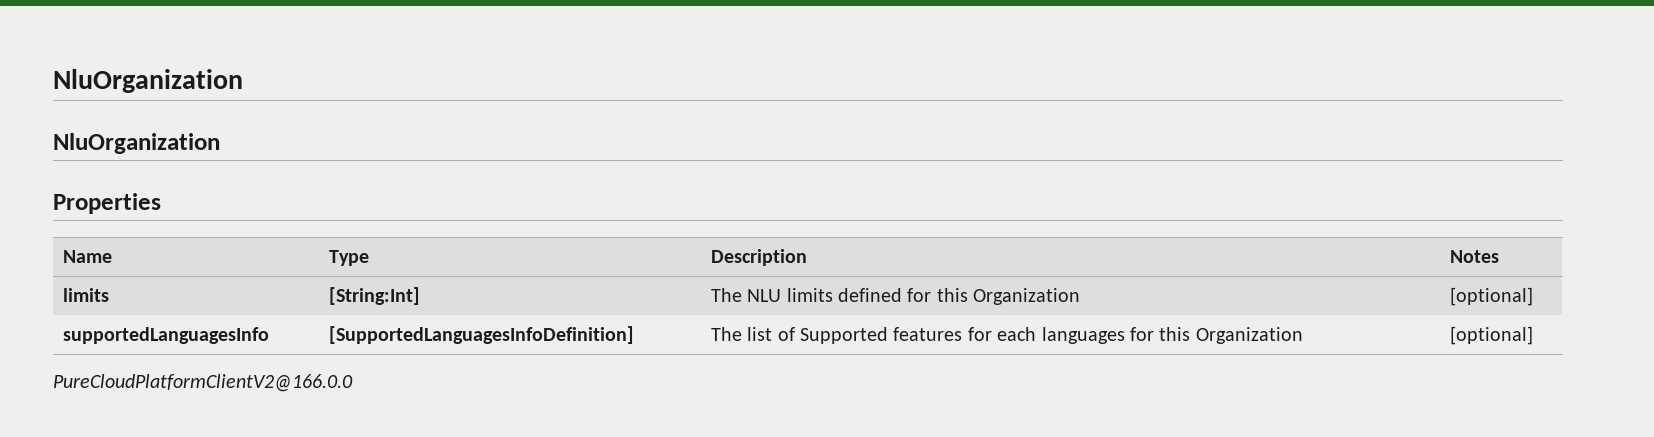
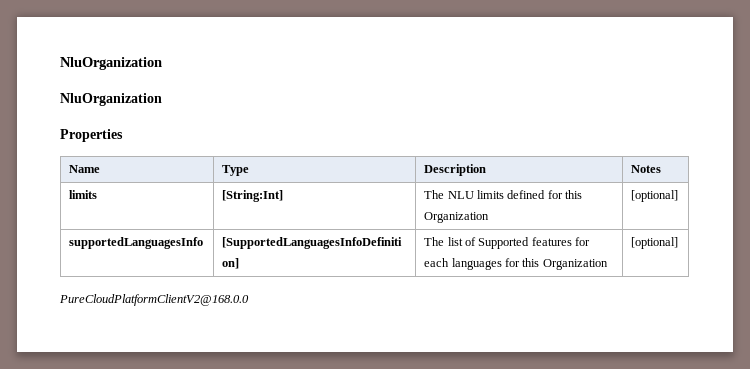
[53,374,353,392] PureCloudPlatformClientV2@166.0.0 -> [59,294,249,306] PureCloudPlatformClientV2@168.0.0

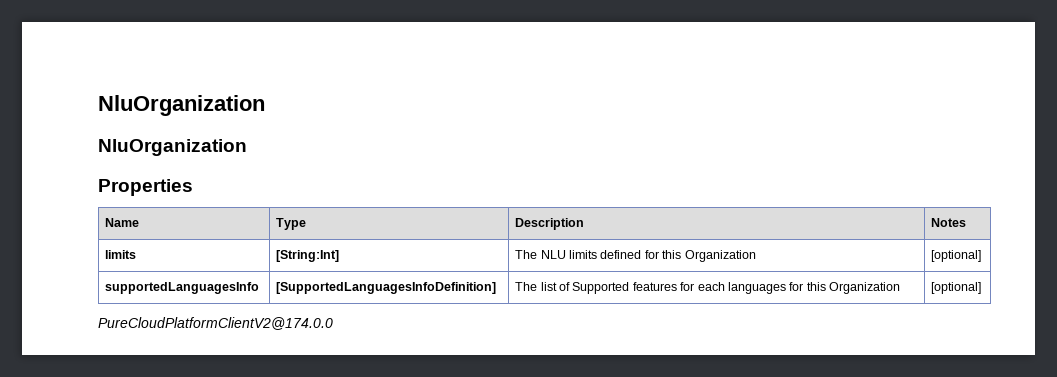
[59,294,249,306] PureCloudPlatformClientV2@168.0.0 -> [98,317,333,330] PureCloudPlatformClientV2@174.0.0

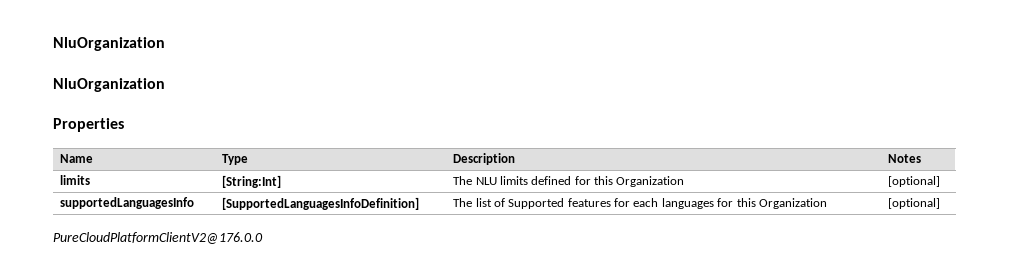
[98,317,333,330] PureCloudPlatformClientV2@174.0.0 -> [53,232,263,244] PureCloudPlatformClientV2@176.0.0

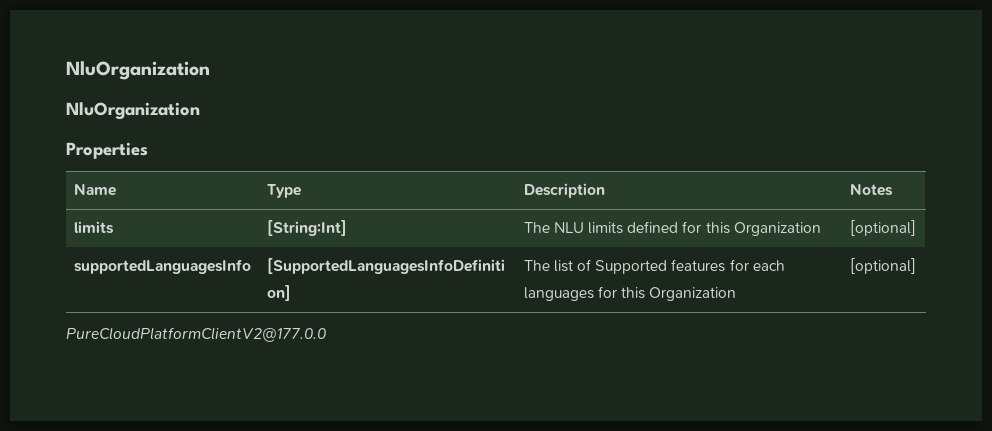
[53,232,263,244] PureCloudPlatformClientV2@176.0.0 -> [66,327,326,342] PureCloudPlatformClientV2@177.0.0

